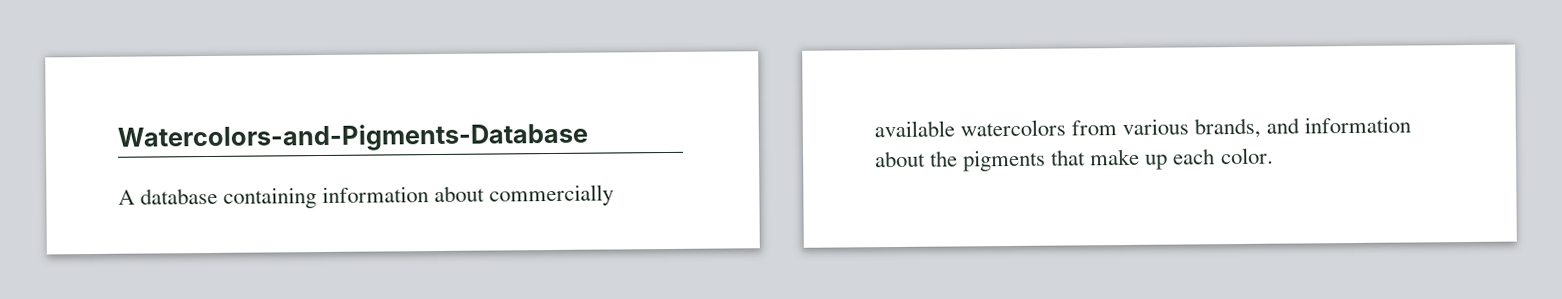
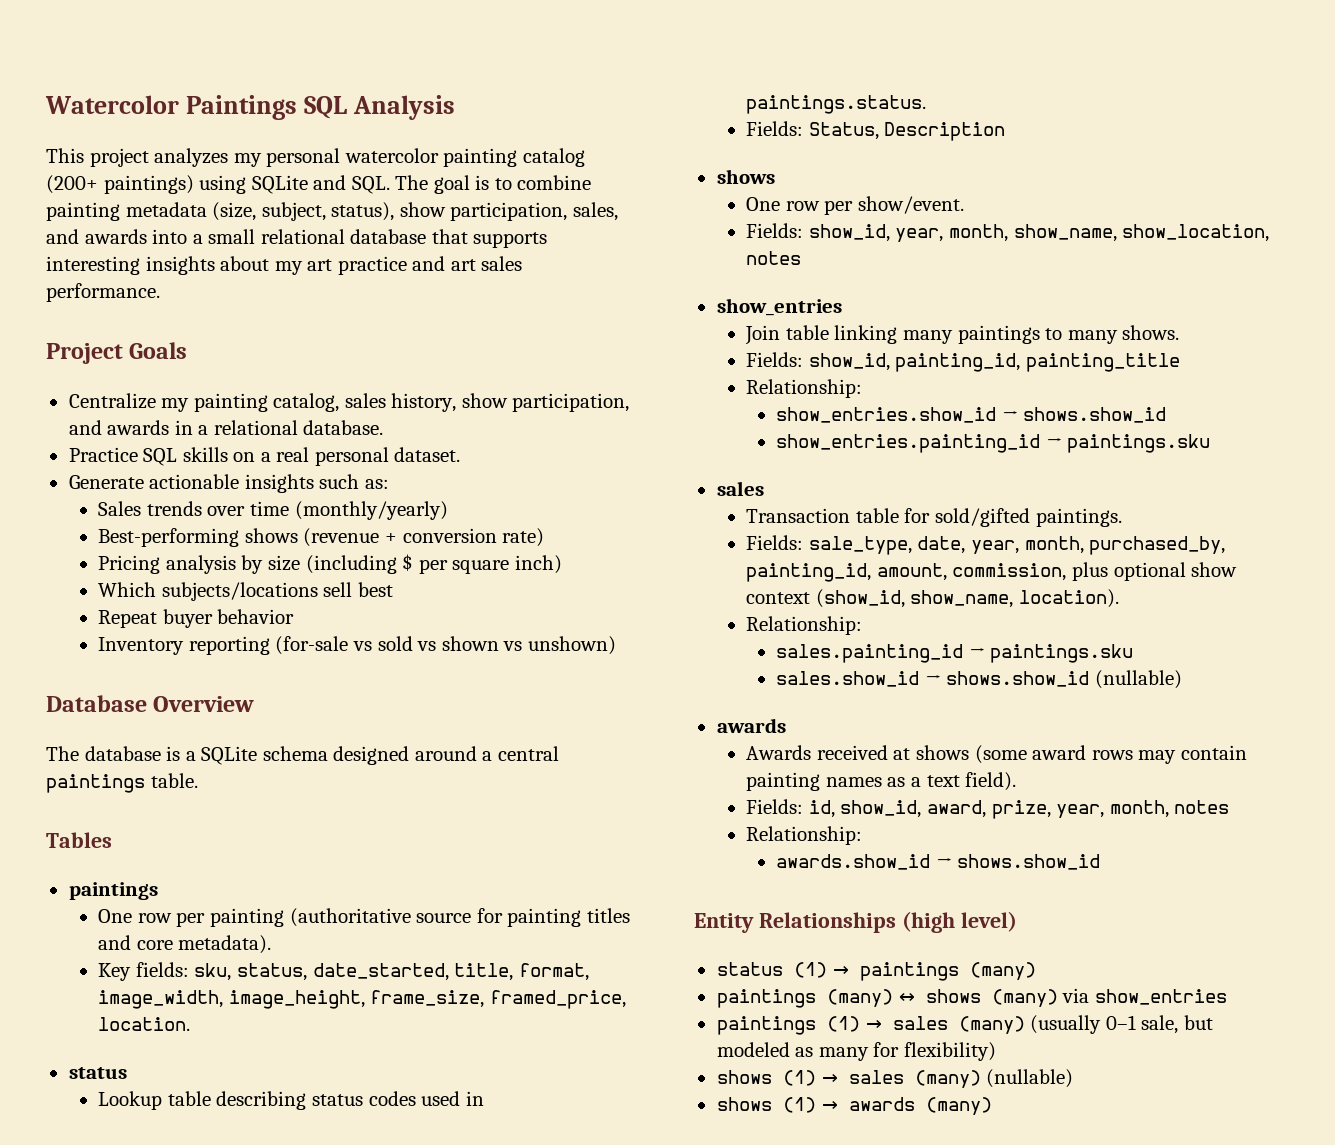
[117,122,588,153] [118,184,615,209] [874,116,1412,139] [875,147,1274,172] Watercolors-and-Pigments-Database // A database containing information about commercially available watercolors from various brands, and information about the pigments that make up each color. -> [45,95,456,120] [46,148,585,167] [46,175,592,194] [46,202,618,221] [46,229,548,248] [46,256,523,275] [46,283,160,302] [46,342,188,364] [68,393,630,412] [68,420,384,435] [68,447,461,466] [68,474,389,493] [98,501,448,520] [98,528,545,547] [98,554,562,574] [98,582,394,601] [98,609,295,628] [98,636,616,655] [46,695,255,712] [46,746,559,765] [46,773,198,793] [46,832,112,848] [68,882,158,900] [98,908,630,927] [98,935,272,954] [98,962,589,981] [98,990,627,1009] [98,1017,191,1031] [68,1067,127,1079] [98,1091,484,1110] [746,95,927,114] [746,121,1006,141] [716,169,775,184] [746,196,965,215] [746,223,1270,242] [746,251,802,265] [716,298,842,316] [745,325,1180,345] [746,352,1181,372] [746,379,863,398] [776,407,1167,423] [776,434,1211,453] [716,481,764,496] [746,508,1122,527] [746,535,1226,555] [746,562,1238,582] [746,589,1120,608] [746,616,863,635] [776,644,1134,663] [776,670,1182,689] [716,718,786,733] [746,745,1247,764] [746,772,1017,791] [746,799,1230,819] [746,826,863,845] [776,854,1101,870] [694,911,1017,933] [716,962,1036,981] [716,988,1227,1008] [716,1015,1213,1035] [716,1042,996,1061] [716,1069,1074,1088] [716,1097,992,1115] Watercolor Paintings SQL Analysis // This project analyzes my personal watercolor painting catalog (200+ paintings) using SQLite and SQL. The goal is to combine painting metadata (size, subject, status), show participation, sales, and awards into a small relational database that supports interesting insights about my art practice and art sales performance. // Project Goals // Centralize my painting catalog, sales history, show participation, and awards in a relational database. // Practice SQL skills on a real personal dataset. // Generate actionable insights such as: // Sales trends over time (monthly/yearly) // Best-performing shows (revenue + conversion rate) // Pricing analysis by size (including $ per square inch) // Which subjects/locations sell best // Repeat buyer behavior // Inventory reporting (for-sale vs sold vs shown vs unshown) // Database Overview // The database is a SQLite schema designed around a central paintings table. // Tables // paintings // One row per painting (authoritative source for painting titles and core metadata). // Key fields: sku, status, date_started, title, format, image_width, image_height, frame_size, framed_price, location. // status // Lookup table describing status codes used in paintings.status. // Fields: Status, Description // shows // One row per show/event. // Fields: show_id, year, month, show_name, show_location, notes // show_entries // Join table linking many paintings to many shows. // Fields: show_id, painting_id, painting_title // Relationship: // show_entries.show_id → shows.show_id // show_entries.painting_id → paintings.sku // sales // Transaction table for sold/gifted paintings. // Fields: sale_type, date, year, month, purchased_by, painting_id, amount, commission, plus optional show context (show_id, show_name, location). // Relationship: // sales.painting_id → paintings.sku // sales.show_id → shows.show_id (nullable) // awards // Awards received at shows (some award rows may contain painting names as a text field). // Fields: id, show_id, award, prize, year, month, notes // Relationship: // awards.show_id → shows.show_id // Entity Relationships (high level) // status (1) → paintings (many) // paintings (many) ↔ shows (many) via show_entries // paintings (1) → sales (many) (usually 0–1 sale, but modeled as many for flexibility) // shows (1) → sales (many) (nullable) // shows (1) → awards (many)

